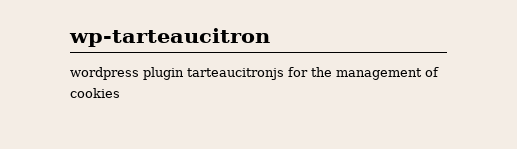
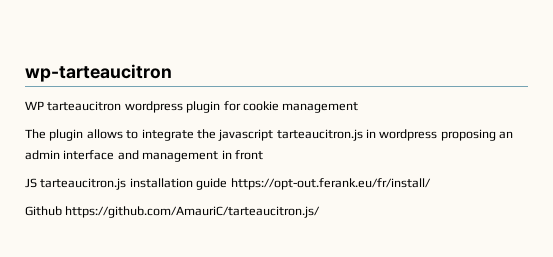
[70,67,439,80] [70,88,120,98] wordpress plugin tarteaucitronjs for the management of cookies -> [25,101,359,113] [25,129,514,141] [25,150,263,162] [25,178,431,190] [25,206,321,218] WP tarteaucitron wordpress plugin for cookie management // The plugin allows to integrate the javascript tarteaucitron.js in wordpress proposing an admin interface and management in front // JS tarteaucitron.js installation guide https://opt-out.ferank.eu/fr/install/ // Github https://github.com/AmauriC/tarteaucitron.js/

